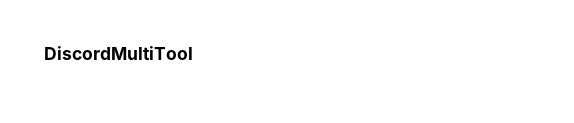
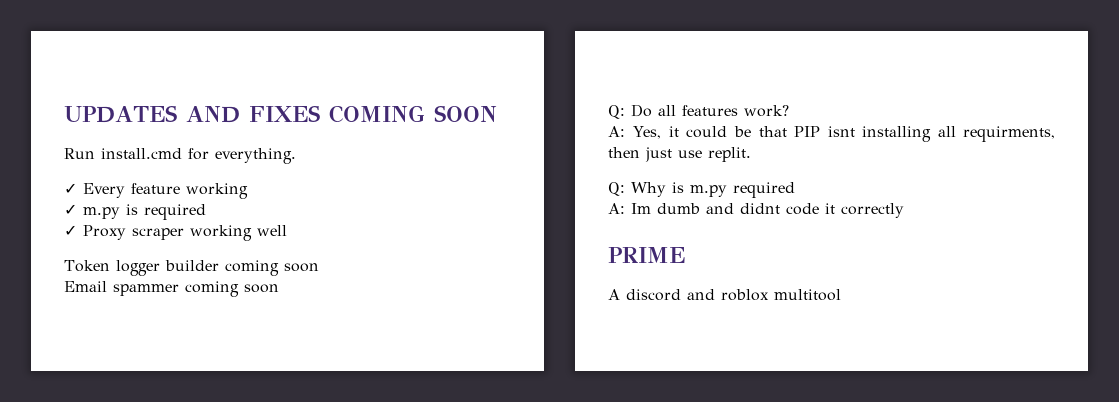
[44,46,193,60] DiscordMultiTool -> [64,105,497,123] [64,148,296,164] [64,183,248,199] [64,204,206,220] [64,225,287,241] [64,260,319,276] [64,281,279,297] [608,104,789,119] [608,126,1055,142] [608,147,751,162] [608,182,795,198] [608,203,904,218] [608,247,685,263] [608,289,841,301] UPDATES AND FIXES COMING SOON // Run install.cmd for everything. // ✓ Every feature working // ✓ m.py is required // ✓ Proxy scraper working well // Token logger builder coming soon // Email spammer coming soon // Q: Do all features work? // A: Yes, it could be that PIP isnt installing all requirments, then just use replit. // Q: Why is m.py required // A: Im dumb and didnt code it correctly // PRIME // A discord and roblox multitool

